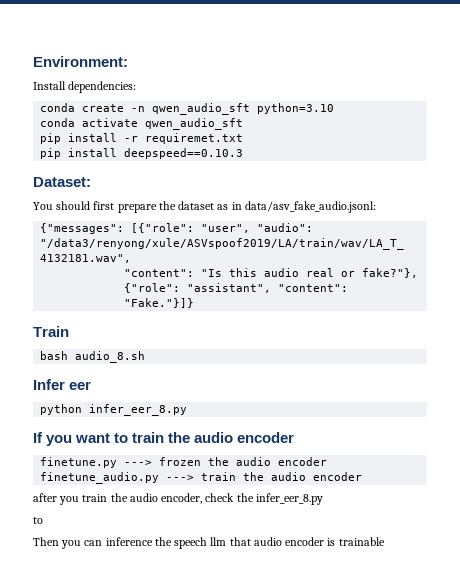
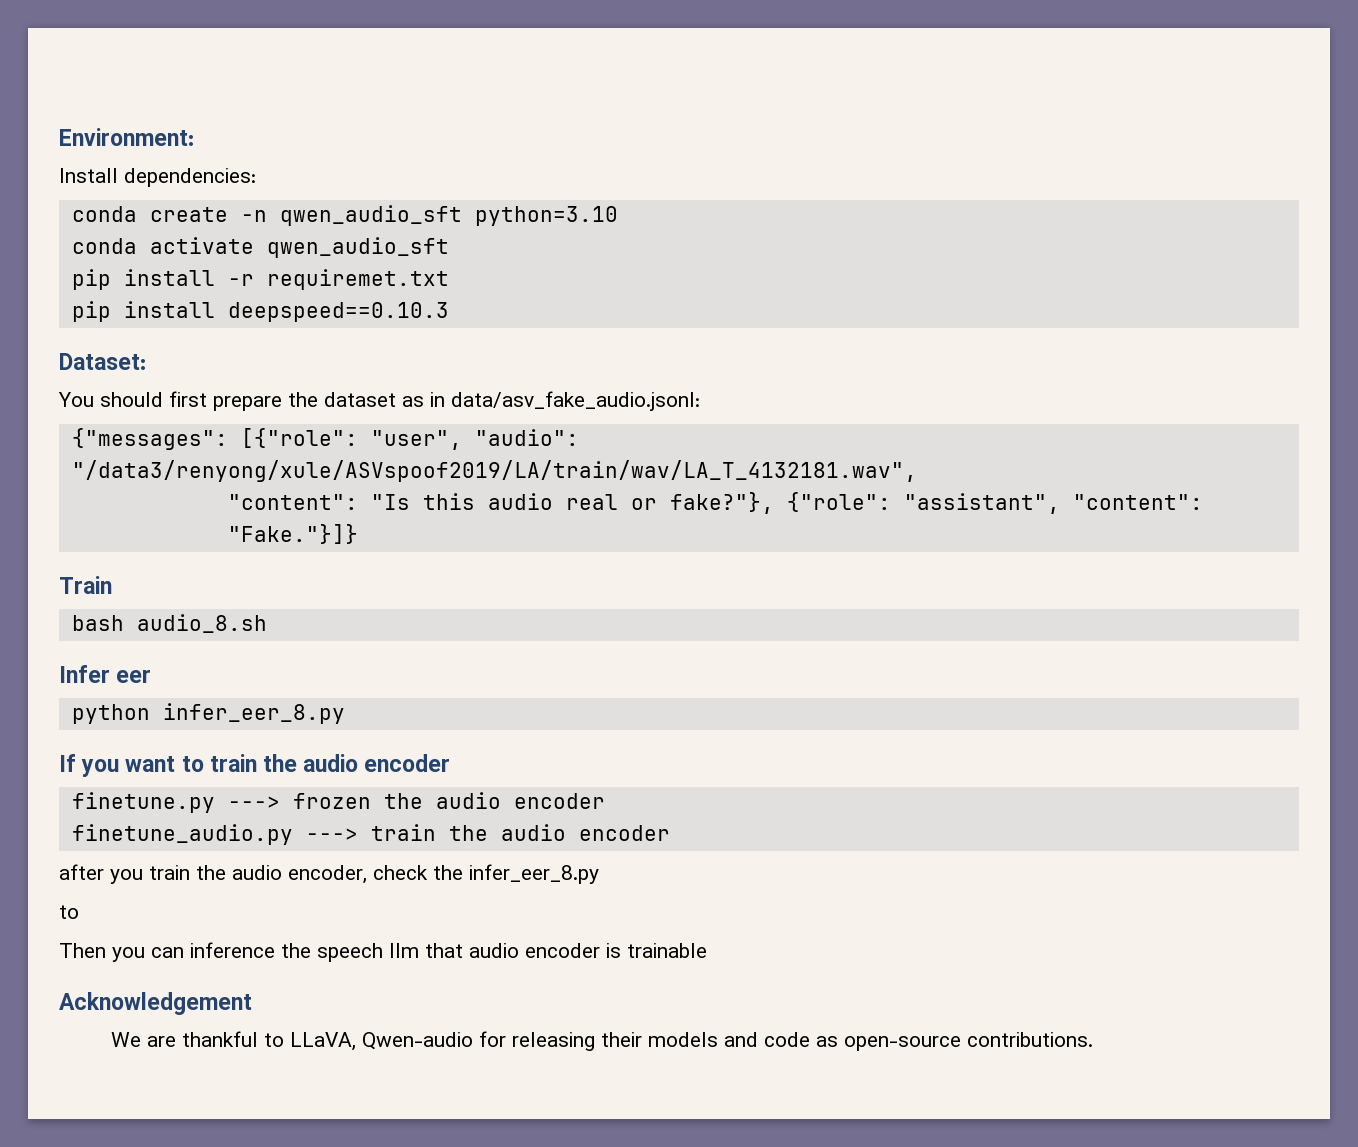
(385, 541) none -> [59,992,252,1015] [110,1031,1093,1051] // Acknowledgement // We are thankful to LLaVA, Qwen-audio for releasing their models and code as open-source contributions.

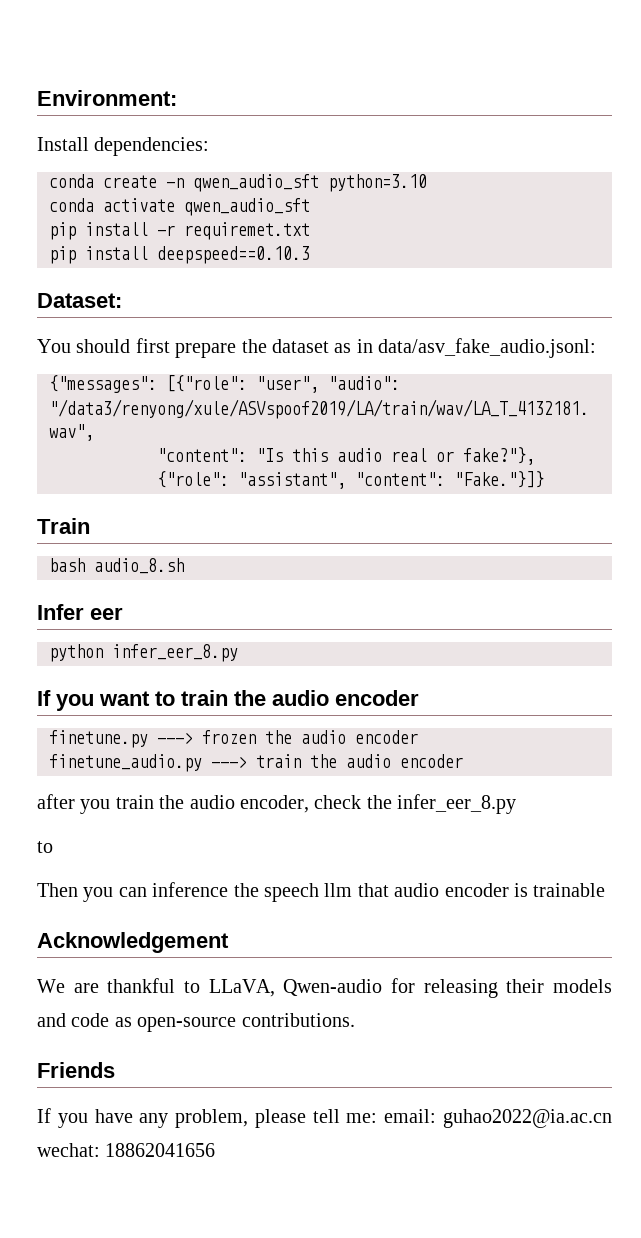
(1093, 1039) none -> [37,1062,115,1078] [37,1108,612,1128] [37,1143,216,1157] // Friends // If you have any problem, please tell me: email: guhao2022@ia.ac.cn wechat: 18862041656

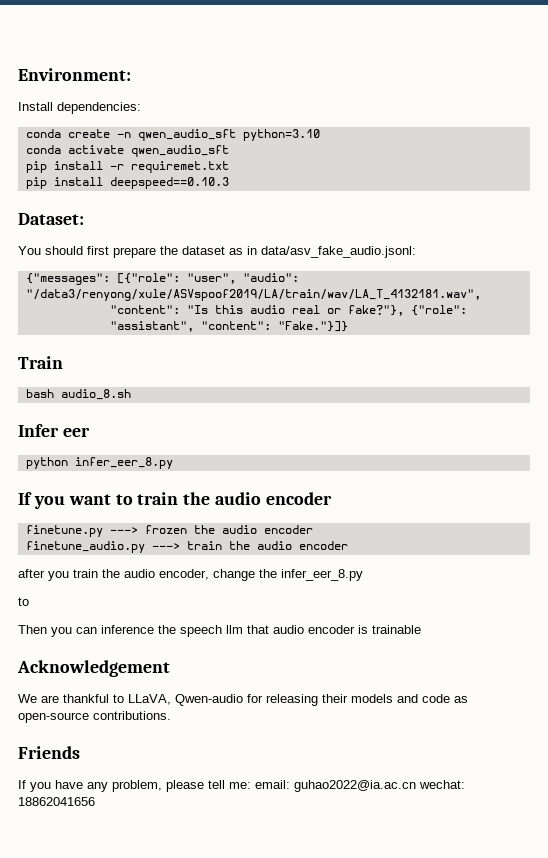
[314,795,362,809] check -> [213,569,255,581] change

